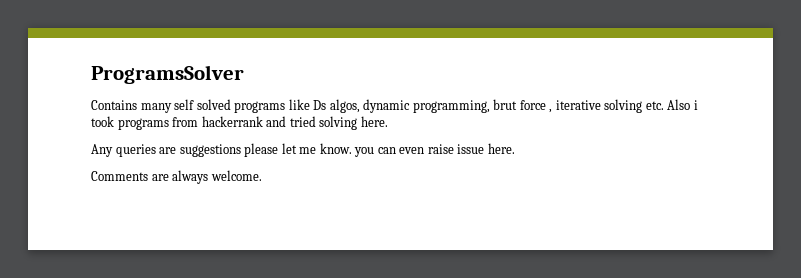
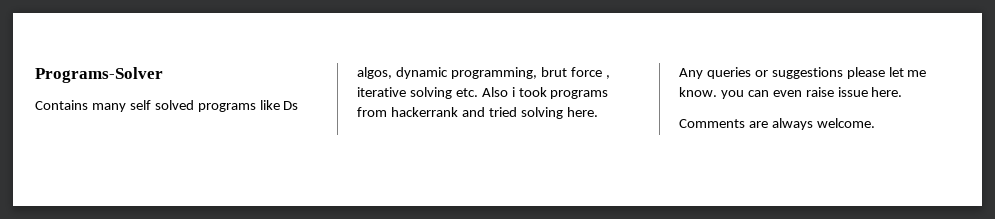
[91,65,244,84] ProgramsSolver -> [35,67,163,83] Programs-Solver
[159,147,177,154] are -> [754,70,768,77] or

